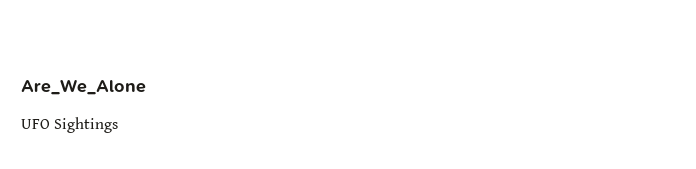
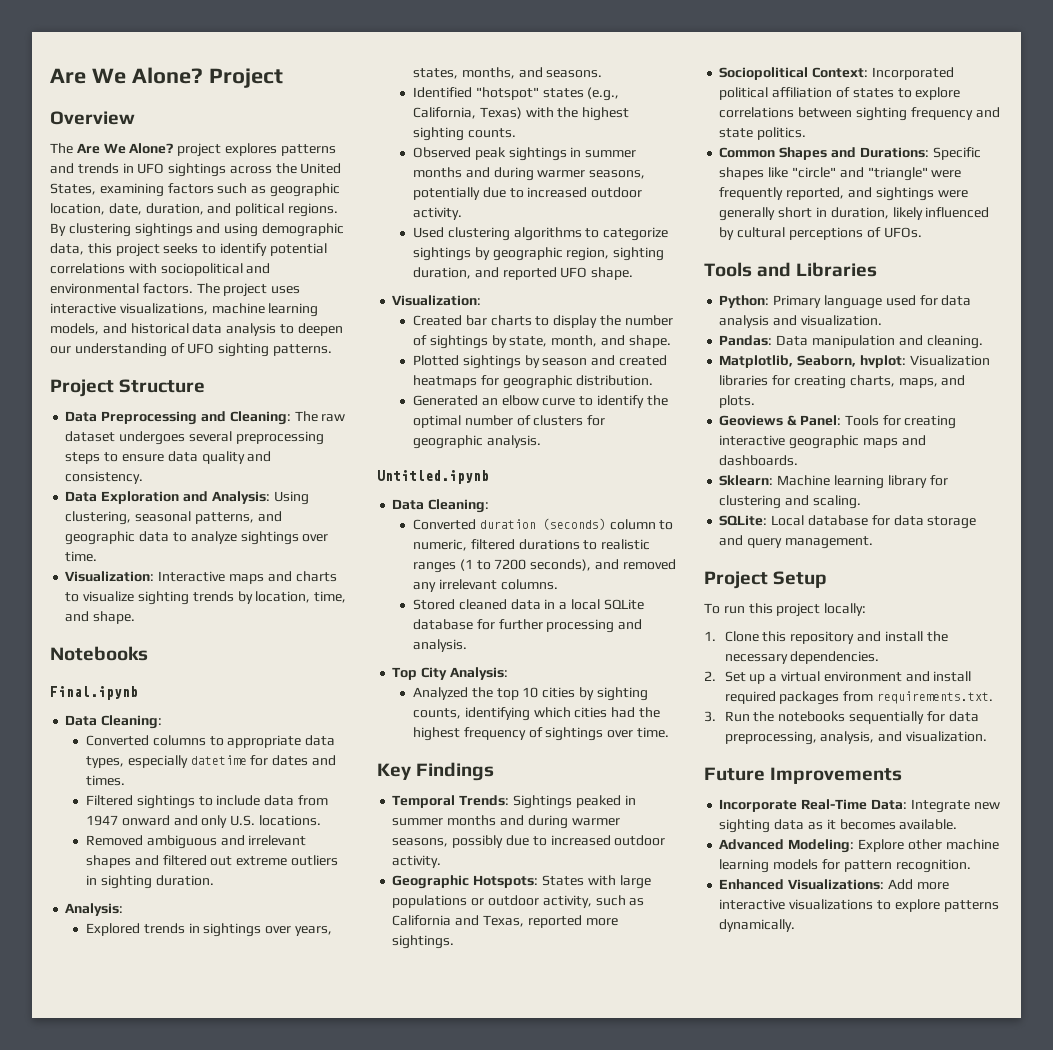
[21,79,146,95] [21,117,119,133] Are_We_Alone // UFO Sightings -> [50,67,283,88] [50,111,135,125] [50,143,336,157] [50,163,342,177] [50,183,340,197] [50,203,338,217] [50,223,344,237] [50,243,327,257] [50,263,271,276] [50,283,301,297] [50,303,319,317] [50,323,343,336] [50,343,332,357] [50,379,206,397] [65,411,346,425] [65,431,324,445] [65,451,272,464] [65,471,144,484] [65,491,309,505] [65,511,282,525] [65,531,329,545] [65,551,98,562] [65,571,337,584] [65,591,347,605] [65,611,136,624] [50,646,148,661] [50,686,138,700] [65,715,163,729] [86,735,336,748] [86,755,336,768] [86,775,126,786] [86,795,328,809] [86,815,321,828] [86,835,307,849] [86,855,338,868] [86,875,214,889] [65,903,124,916] [86,923,332,937] [413,67,603,79] [413,87,620,101] [413,107,630,121] [413,127,516,141] [413,147,637,161] [413,167,646,181] [413,187,643,200] [413,207,463,220] [413,227,669,241] [413,247,665,261] [413,267,634,280] [392,295,482,306] [413,315,673,328] [413,335,671,349] [413,355,667,369] [413,375,654,389] [413,395,668,408] [413,415,606,428] [413,435,541,449] [377,470,489,484] [392,499,490,513] [413,518,674,530] [413,539,651,551] [413,559,676,573] [413,579,558,592] [413,599,644,610] [413,619,643,633] [413,639,468,652] [392,667,508,680] [413,687,648,701] [413,707,660,721] [413,727,669,741] [377,762,495,781] [392,795,636,809] [392,815,620,829] [392,835,666,848] [392,855,442,868] [392,875,651,889] [392,895,645,908] [392,915,618,928] [392,935,455,949] [719,67,954,80] [719,87,961,100] [719,107,1000,121] [719,127,807,140] [719,147,981,160] [719,167,962,181] [719,187,968,201] [719,207,990,221] [719,227,922,240] [704,262,878,277] [719,295,972,309] [719,315,882,328] [719,335,983,349] [719,355,990,368] [719,375,966,389] [719,395,756,408] [719,415,957,429] [719,435,926,449] [719,455,799,466] [719,475,948,489] [719,495,861,509] [719,515,977,529] [719,535,873,549] [704,571,828,589] [704,603,867,617] [704,631,948,644] [724,651,880,664] [704,671,972,684] [724,691,994,705] [704,711,979,724] [724,731,988,745] [704,767,903,784] [719,799,1000,813] [719,819,958,833] [719,839,999,853] [719,859,971,873] [719,879,949,890] [719,899,999,912] [719,919,796,932] Are We Alone? Project // Overview // The Are We Alone? project explores patterns and trends in UFO sightings across the United States, examining factors such as geographic location, date, duration, and political regions. By clustering sightings and using demographic data, this project seeks to identify potential correlations with sociopolitical and environmental factors. The project uses interactive visualizations, machine learning models, and historical data analysis to deepen our understanding of UFO sighting patterns. // Project Structure // Data Preprocessing and Cleaning: The raw dataset undergoes several preprocessing steps to ensure data quality and consistency. // Data Exploration and Analysis: Using clustering, seasonal patterns, and geographic data to analyze sightings over time. // Visualization: Interactive maps and charts to visualize sighting trends by location, time, and shape. // Notebooks // Final.ipynb // Data Cleaning: // Converted columns to appropriate data types, especially datetime for dates and times. // Filtered sightings to include data from 1947 onward and only U.S. locations. // Removed ambiguous and irrelevant shapes and filtered out extreme outliers in sighting duration. // Analysis: // Explored trends in sightings over years, states, months, and seasons. // Identified "hotspot" states (e.g., California, Texas) with the highest sighting counts. // Observed peak sightings in summer months and during warmer seasons, potentially due to increased outdoor activity. // Used clustering algorithms to categorize sightings by geographic region, sighting duration, and reported UFO shape. // Visualization: // Created bar charts to display the number of sightings by state, month, and shape. // Plotted sightings by season and created heatmaps for geographic distribution. // Generated an elbow curve to identify the optimal number of clusters for geographic analysis. // Untitled.ipynb // Data Cleaning: // Converted duration (seconds) column to numeric, filtered durations to realistic ranges (1 to 7200 seconds), and removed any irrelevant columns. // Stored cleaned data in a local SQLite database for further processing and analysis. // Top City Analysis: // Analyzed the top 10 cities by sighting counts, identifying which cities had the highest frequency of sightings over time. // Key Findings // Temporal Trends: Sightings peaked in summer months and during warmer seasons, possibly due to increased outdoor activity. // Geographic Hotspots: States with large populations or outdoor activity, such as California and Texas, reported more sightings. // Sociopolitical Context: Incorporated political affiliation of states to explore correlations between sighting frequency and state politics. // Common Shapes and Durations: Specific shapes like "circle" and "triangle" were frequently reported, and sightings were generally short in duration, likely influenced by cultural perceptions of UFOs. // Tools and Libraries // Python: Primary language used for data analysis and visualization. // Pandas: Data manipulation and cleaning. // Matplotlib, Seaborn, hvplot: Visualization libraries for creating charts, maps, and plots. // Geoviews & Panel: Tools for creating interactive geographic maps and dashboards. // Sklearn: Machine learning library for clustering and scaling. // SQLite: Local database for data storage and query management. // Project Setup // To run this project locally: // 1. Clone this repository and install the necessary dependencies. // 2. Set up a virtual environment and install required packages from requirements.txt. // 3. Run the notebooks sequentially for data preprocessing, analysis, and visualization. // Future Improvements // Incorporate Real-Time Data: Integrate new sighting data as it becomes available. // Advanced Modeling: Explore other machine learning models for pattern recognition. // Enhanced Visualizations: Add more interactive visualizations to explore patterns dynamically.

